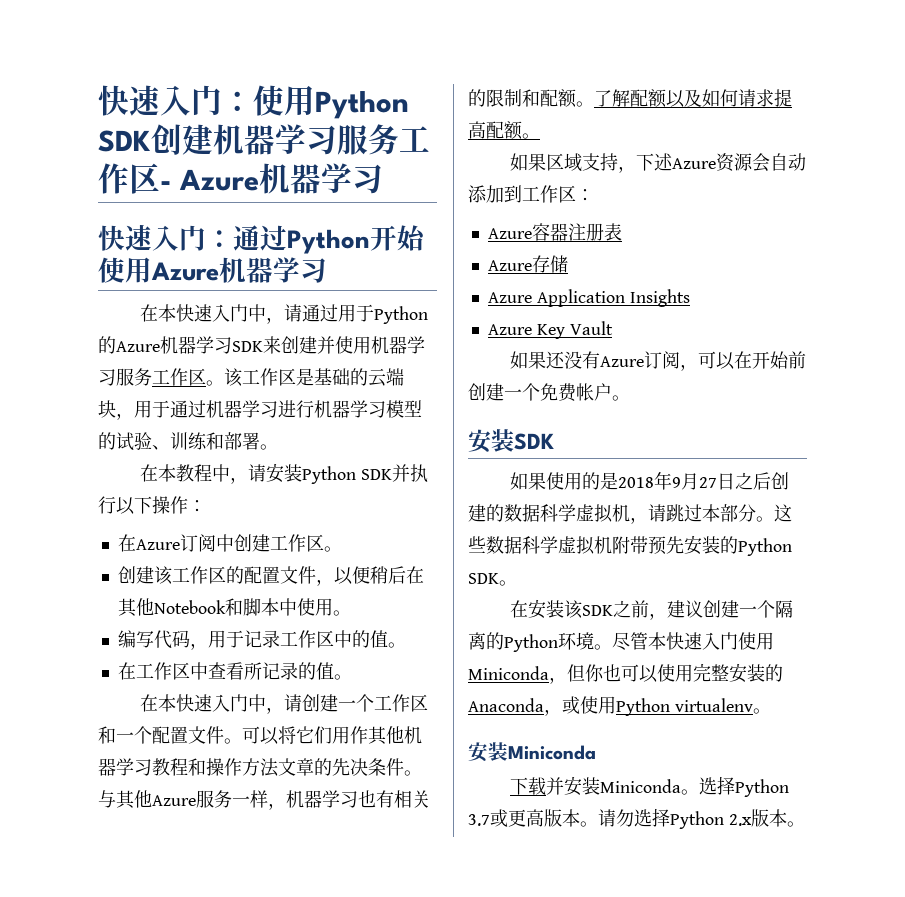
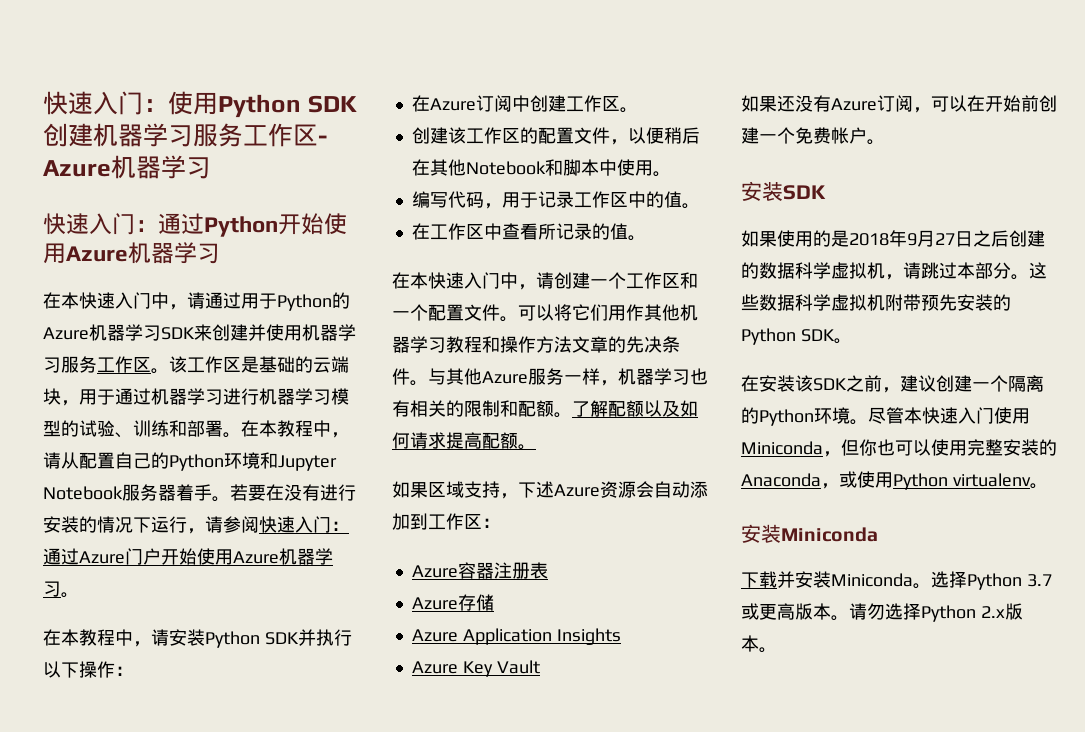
(278, 447) none -> [241,420,349,438] [43,452,337,471] [43,484,356,502] [43,516,349,534] [43,548,333,565] [43,581,79,598] 在本教程中，请从配置自己的Python环境和Jupyter Notebook服务器着手。若要在没有进行安装的情况下运行，请参阅快速入门：通过Azure门户开始使用Azure机器学习。

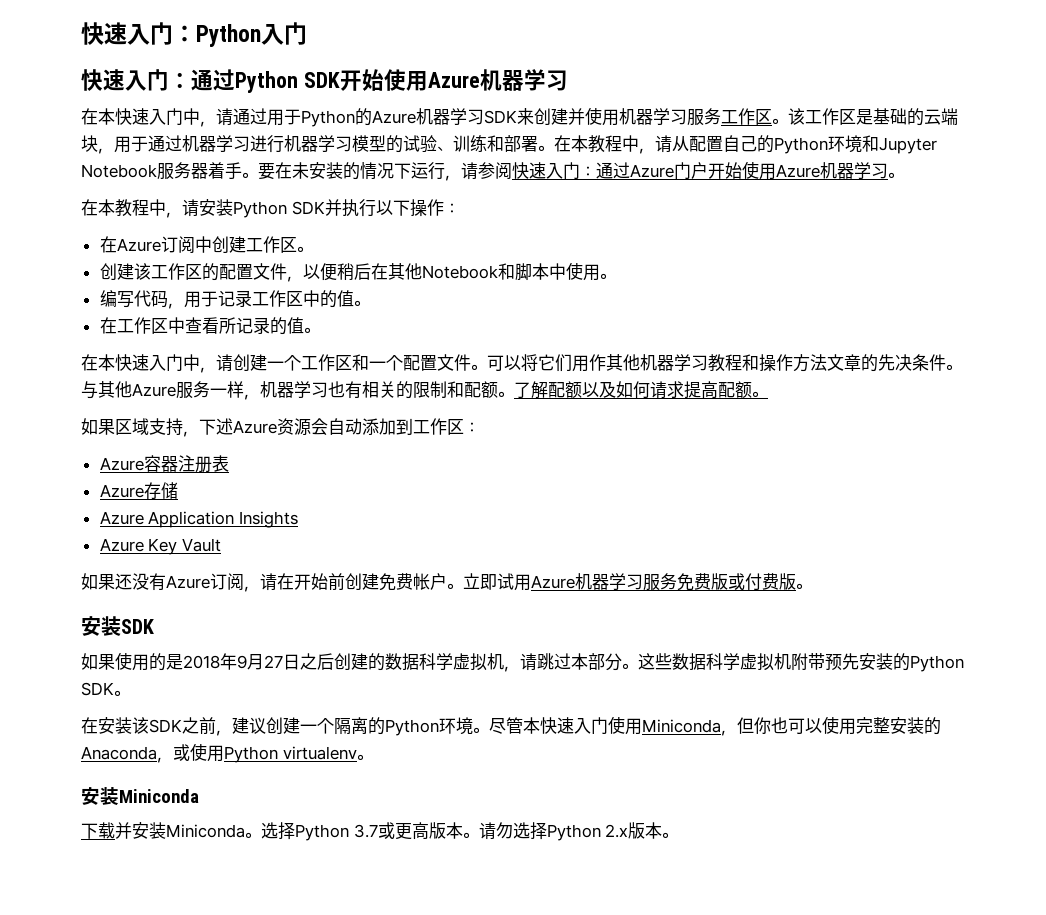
[43,91,357,118] [43,123,328,147] [43,155,211,179] 快速入门：使用Python SDK创建机器学习服务工作区- Azure机器学习 -> [81,22,307,47] 快速入门：Python入门
(278, 226) none -> [303,72,340,88] SDK
[230,484,356,501] 若要在没有进行 -> [258,162,309,180] 要在未
[931,95,967,112] 可以 -> [260,573,277,591] 请
[759,127,795,144] 一个 -> (379, 581) none
(885, 142) none -> [463,573,812,591] 立即试用Azure机器学习服务免费版或付费版。

